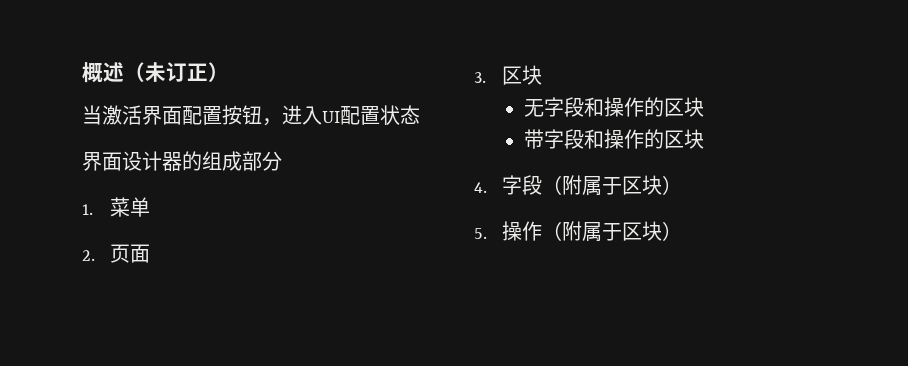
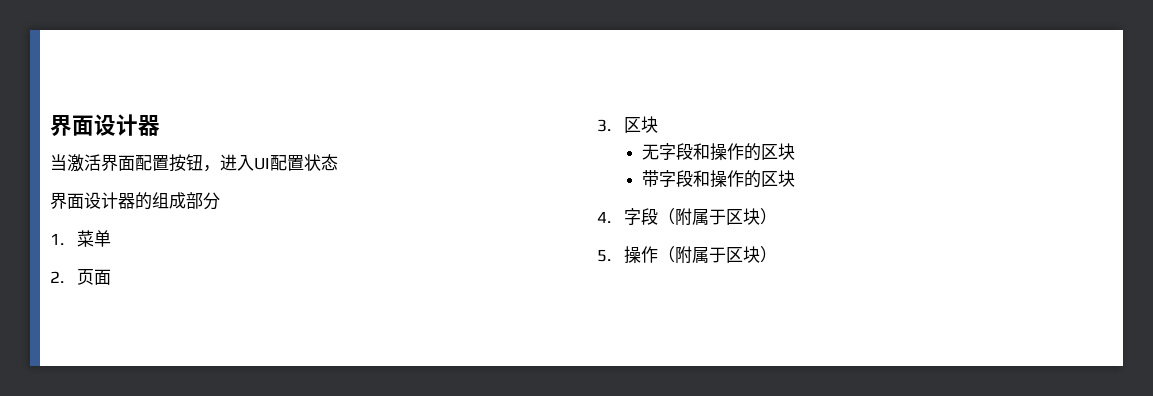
[82,62,229,83] 概述（未订正） -> [50,114,160,136] 界面设计器

